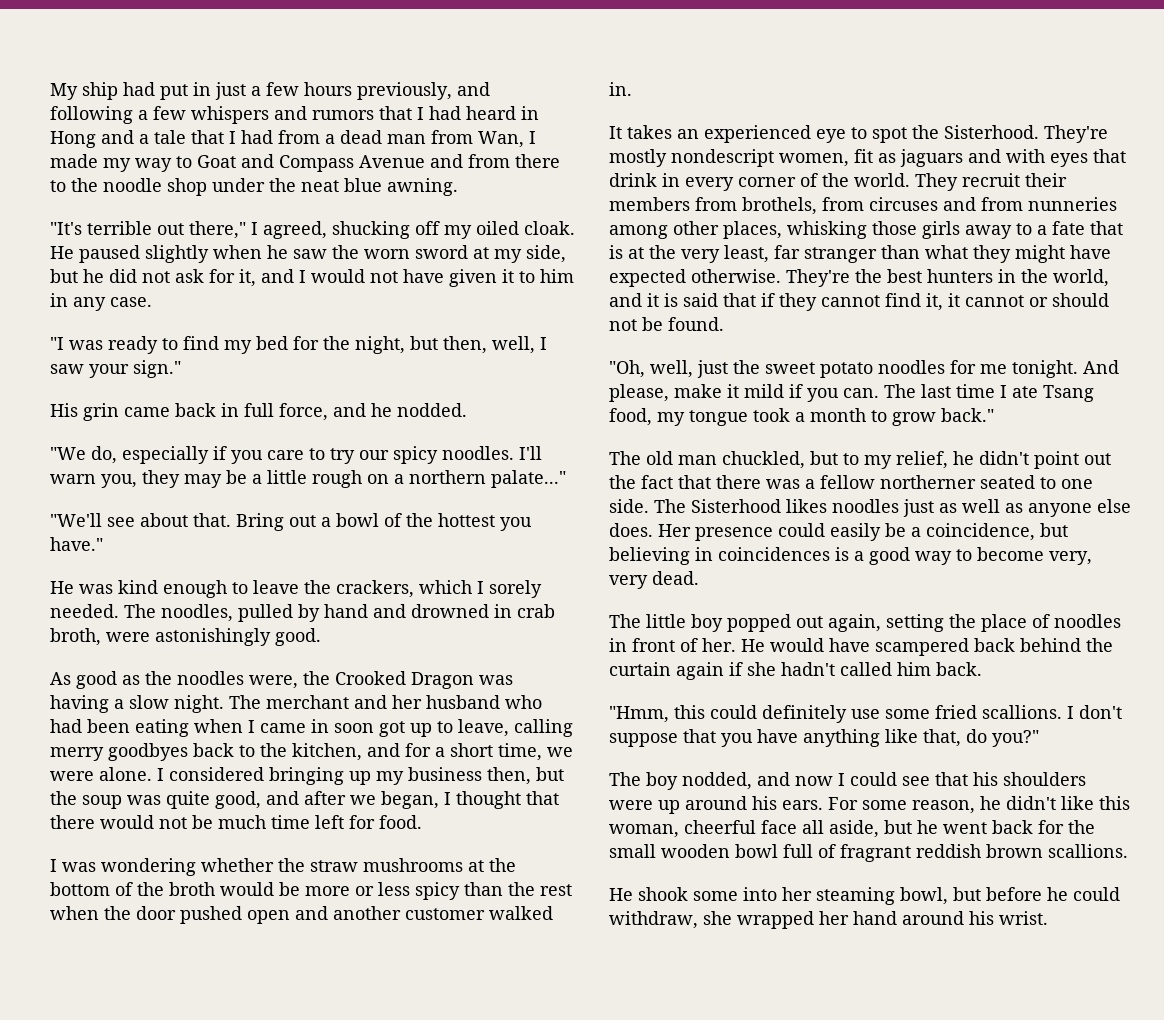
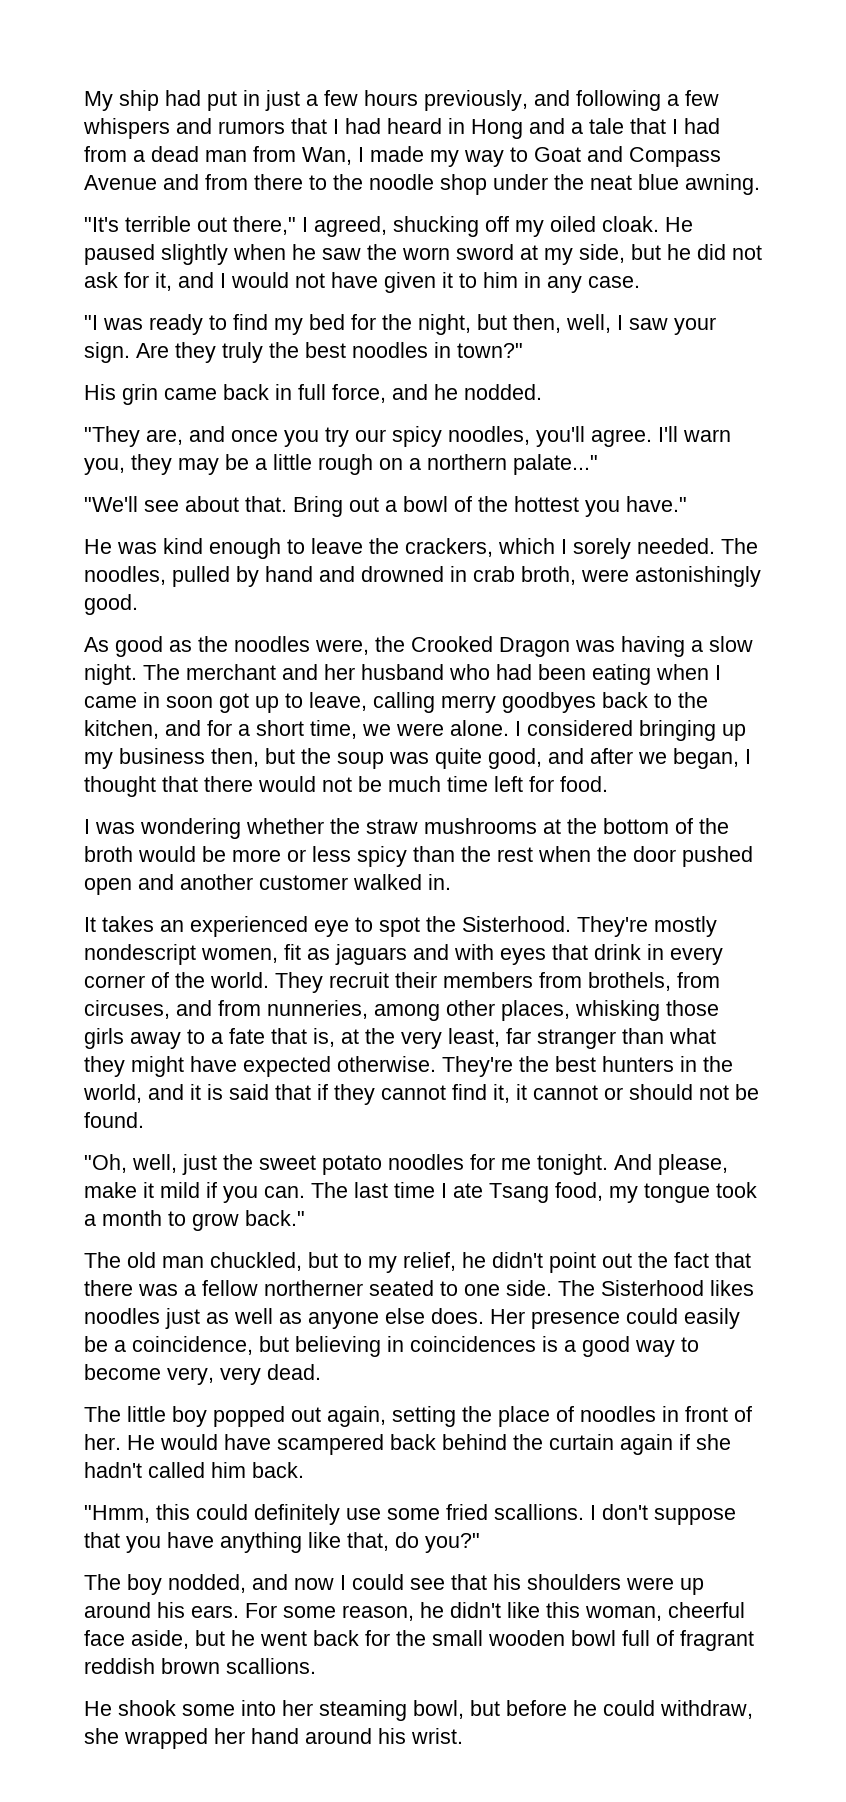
[133,360,181,378] sign." -> [84,342,523,363] sign. Are they truly the best noodles in town?"
[50,446,514,464] "We do, especially if you care to try our spicy noodles. -> [84,426,652,447] "They are, and once you try our spicy noodles, you'll agree.
[869,197,1117,211] circuses and from nunneries -> [84,1000,368,1019] circuses, and from nunneries,
[609,245,623,259] is -> [313,1028,335,1047] is,
[802,820,824,834] all -> (125, 1638) none

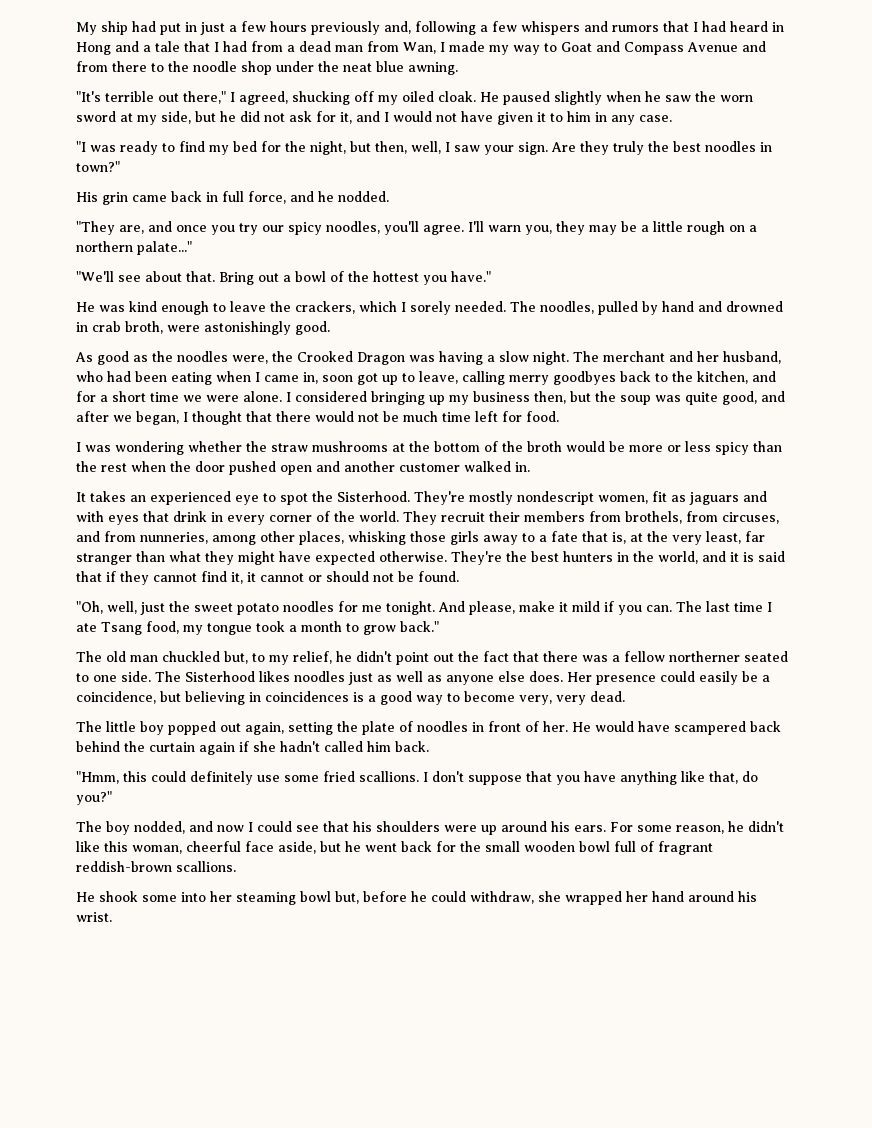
[424,90,570,111] previously, and -> [311,21,411,35] previously and,
[361,664,444,680] husband -> [723,351,781,364] husband,
[143,692,160,708] in -> [303,372,318,384] in,
[310,720,357,739] time, -> [150,392,179,402] time
[210,1252,338,1271] chuckled, but -> [162,651,248,664] chuckled but,
[498,1406,550,1427] place -> [362,721,395,735] plate
[84,1658,220,1674] reddish brown -> [76,861,172,872] reddish-brown
[413,1700,500,1719] bowl, but -> [300,891,359,904] bowl but,

